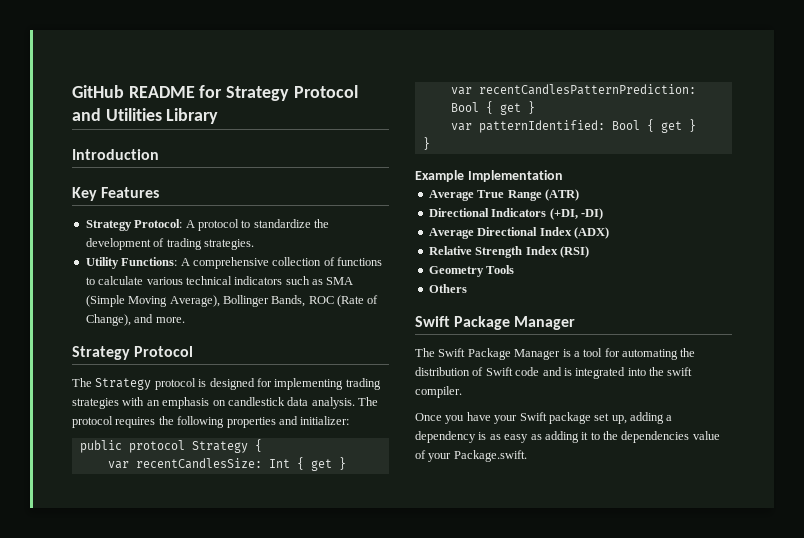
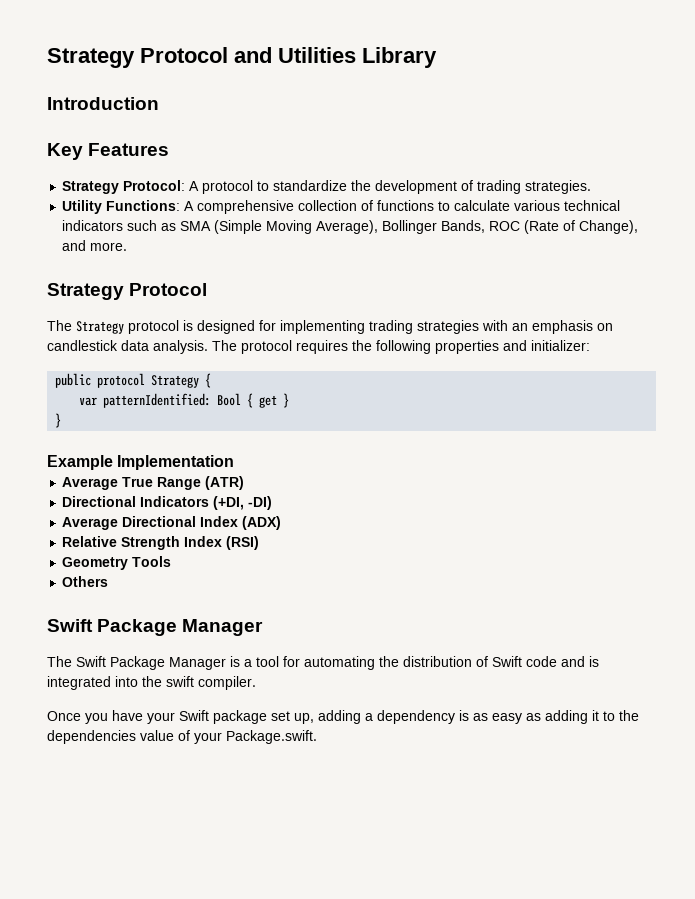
[72,85,223,98] GitHub README for -> (47, 58) none
[107,457,346,471] [450,84,696,95] [450,101,535,115] // var recentCandlesSize: Int { get } // var recentCandlesPatternPrediction: Bool { get } -> (212, 380) none

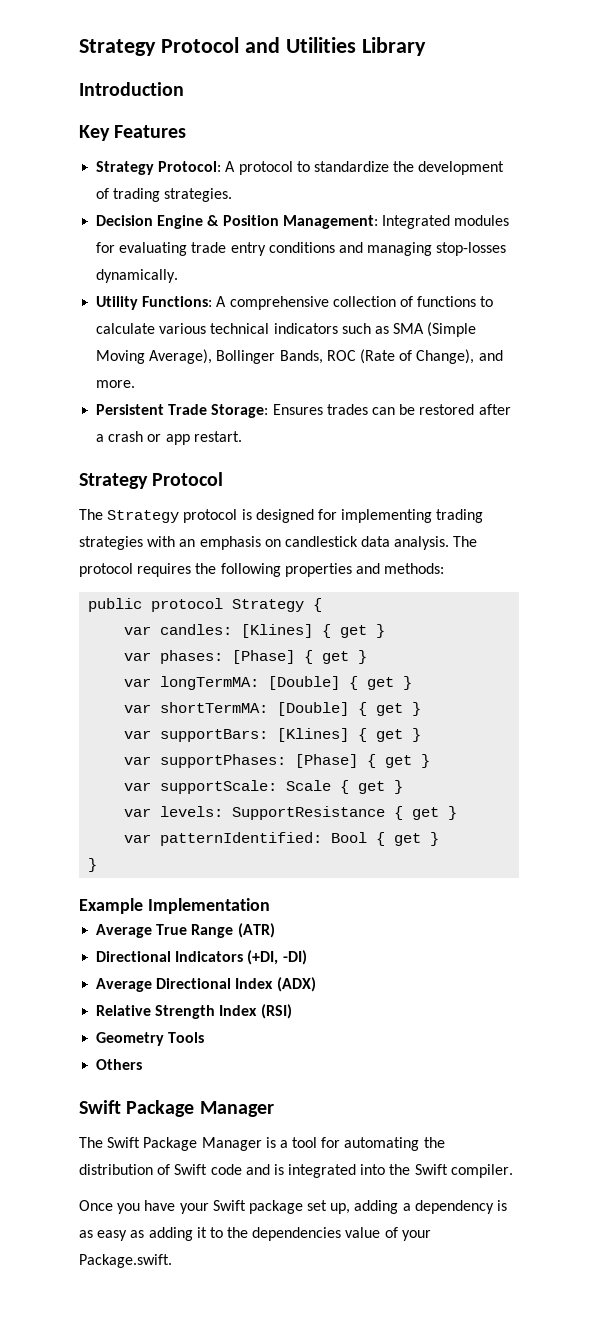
(592, 187) none -> [96,215,510,229] [96,242,507,256] [96,269,179,283] // Decision Engine & Position Management: Integrated modules for evaluating trade entry conditions and managing stop-losses dynamically.
(128, 246) none -> [96,404,511,418] [96,431,242,445] // Persistent Trade Storage: Ensures trades can be restored after a crash or app restart.
[531,340,590,351] initializer: -> [384,563,445,574] methods:
(212, 380) none -> [124,624,386,638] [124,650,368,664] [124,676,413,690] [124,702,422,716] [124,728,422,742] [124,754,431,768] [124,780,404,794] [124,806,458,820] // var candles: [Klines] { get } // var phases: [Phase] { get } // var longTermMA: [Double] { get } // var shortTermMA: [Double] { get } // var supportBars: [Klines] { get } // var supportPhases: [Phase] { get } // var supportScale: Scale { get } // var levels: SupportResistance { get }
[166,676,194,687] swift -> [414,1164,448,1175] Swift

